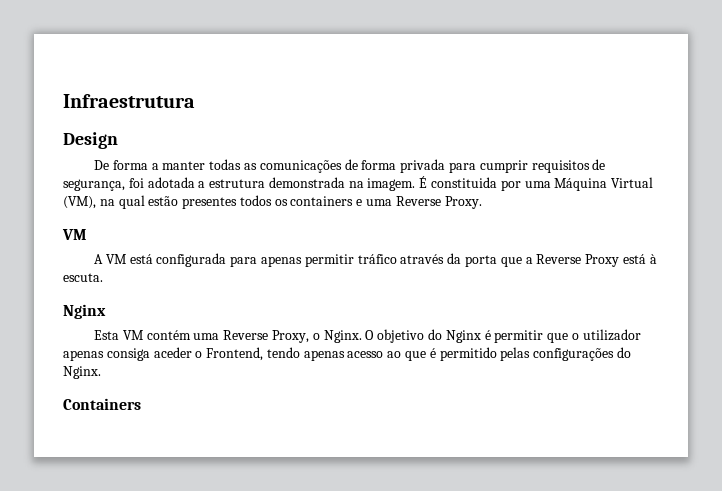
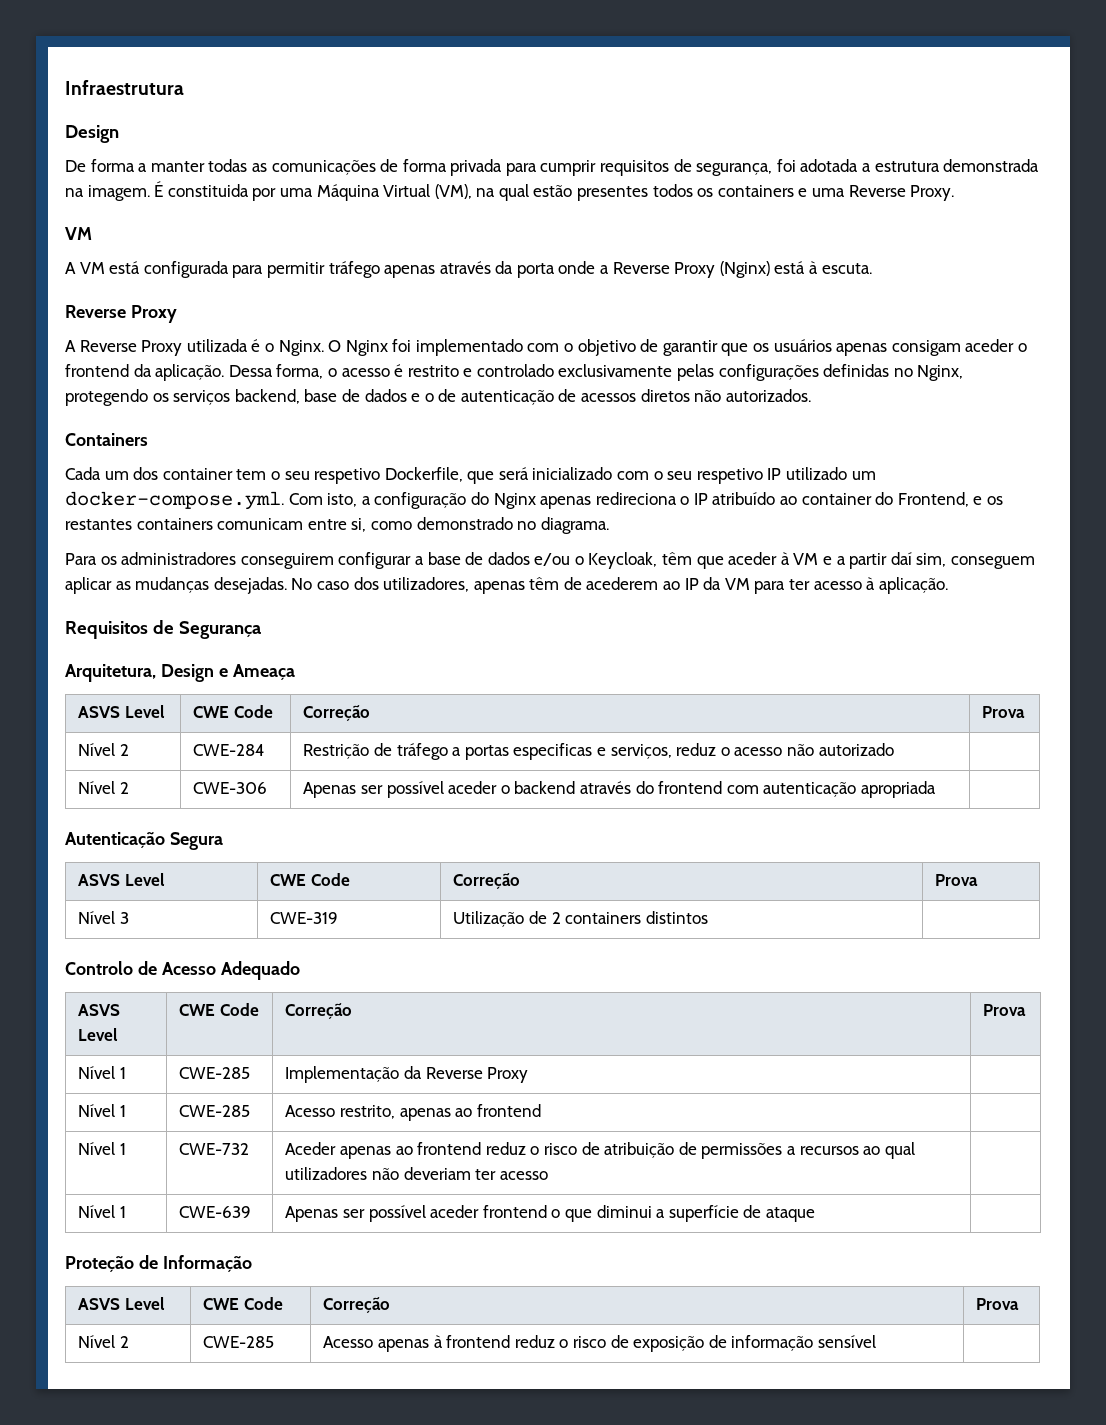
[261,254,397,267] apenas permitir tráfico -> [266,261,436,278] permitir tráfego apenas
[500,257,522,267] que -> [558,261,596,274] onde
(620, 260) none -> [719,261,770,278] (Nginx)
[63,304,106,319] [94,329,641,343] [63,347,631,361] [63,366,101,379] [63,398,141,410] Nginx // Esta VM contém uma Reverse Proxy, o Nginx. O objetivo do Nginx é permitir que o utilizador apenas consiga aceder o Frontend, tendo apenas acesso ao que é permitido pelas configurações do Nginx. // Containers -> [65,305,177,323] [65,339,1027,356] [65,364,964,381] [65,389,811,406] [65,433,148,446] [65,467,876,484] [65,491,1004,510] [65,517,609,534] [65,552,1035,569] [65,577,948,594] [65,620,261,639] [65,664,295,682] [78,705,166,718] [193,705,274,718] [303,705,371,721] [982,706,1026,718] [78,743,130,756] [193,744,266,756] [303,743,894,760] [78,781,130,794] [193,782,268,794] [303,781,936,798] [65,832,223,850] [78,873,166,886] [270,873,351,886] [453,873,521,889] [935,874,979,886] [78,911,130,924] [270,912,339,924] [453,911,708,927] [65,961,300,980] [78,1004,121,1016] [78,1028,119,1041] [179,1003,260,1016] [285,1003,353,1019] [983,1004,1027,1016] [78,1066,127,1079] [179,1067,251,1079] [285,1066,529,1083] [78,1104,127,1117] [179,1105,251,1117] [285,1104,541,1121] [78,1142,127,1155] [179,1143,250,1155] [285,1142,915,1159] [285,1167,548,1180] [78,1205,127,1218] [179,1206,252,1218] [285,1205,815,1222] [65,1255,252,1272] [78,1297,166,1310] [203,1297,284,1310] [323,1297,391,1313] [976,1298,1020,1310] [78,1335,130,1348] [203,1336,275,1348] [323,1335,876,1352] Reverse Proxy // A Reverse Proxy utilizada é o Nginx. O Nginx foi implementado com o objetivo de garantir que os usuários apenas consigam aceder o frontend da aplicação. Dessa forma, o acesso é restrito e controlado exclusivamente pelas configurações definidas no Nginx, protegendo os serviços backend, base de dados e o de autenticação de acessos diretos não autorizados. // Containers // Cada um dos container tem o seu respetivo Dockerfile, que será inicializado com o seu respetivo IP utilizado um docker-compose.yml. Com isto, a configuração do Nginx apenas redireciona o IP atribuído ao container do Frontend, e os restantes containers comunicam entre si, como demonstrado no diagrama. // Para os administradores conseguirem configurar a base de dados e/ou o Keycloak, têm que aceder à VM e a partir daí sim, conseguem aplicar as mudanças desejadas. No caso dos utilizadores, apenas têm de acederem ao IP da VM para ter acesso à aplicação. // Requisitos de Segurança // Arquitetura, Design e Ameaça // ASVS Level | CWE Code | Correção | Prova // Nível 2 | CWE-284 | Restrição de tráfego a portas especificas e serviços, reduz o acesso não autorizado | // Nível 2 | CWE-306 | Apenas ser possível aceder o backend através do frontend com autenticação apropriada | // Autenticação Segura // ASVS Level | CWE Code | Correção | Prova // Nível 3 | CWE-319 | Utilização de 2 containers distintos | // Controlo de Acesso Adequado // ASVS Level | CWE Code | Correção | Prova // Nível 1 | CWE-285 | Implementação da Reverse Proxy | // Nível 1 | CWE-285 | Acesso restrito, apenas ao frontend | // Nível 1 | CWE-732 | Aceder apenas ao frontend reduz o risco de atribuição de permissões a recursos ao qual utilizadores não deveriam ter acesso | // Nível 1 | CWE-639 | Apenas ser possível aceder frontend o que diminui a superfície de ataque | // Proteção de Informação // ASVS Level | CWE Code | Correção | Prova // Nível 2 | CWE-285 | Acesso apenas à frontend reduz o risco de exposição de informação sensível |

